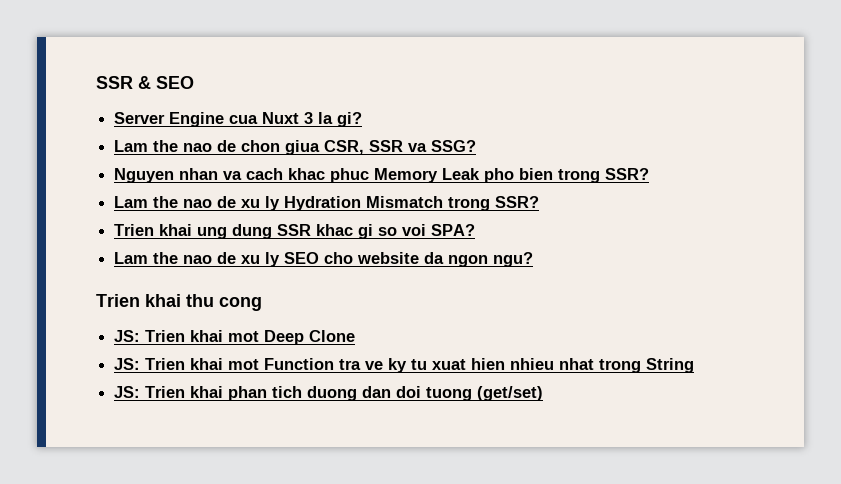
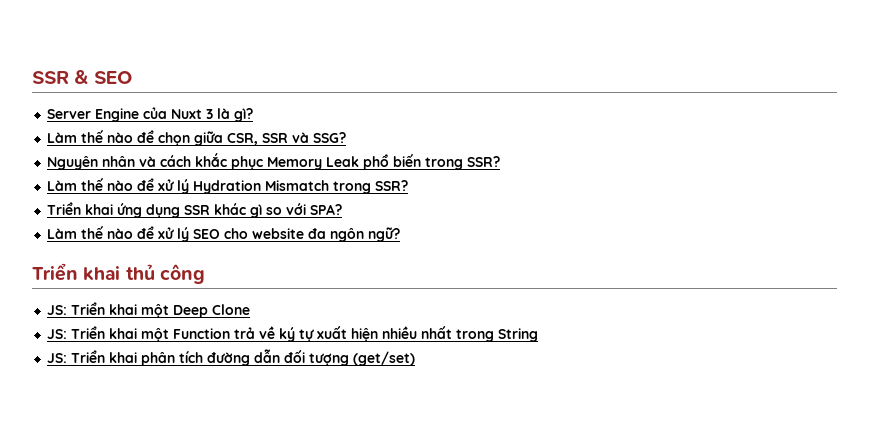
[229,115,259,124] cua -> [143,107,168,119] của
[318,112,363,127] [114,140,321,155] la gi? // Lam the nao de chon giua -> [217,108,254,122] [47,130,224,146] là gì? // Làm thế nào để chọn giữa
[408,143,428,152] va -> [292,132,310,143] và
[114,168,650,183] [114,196,540,211] [114,224,476,239] [114,252,534,267] [96,294,262,311] [114,330,356,345] [114,358,695,373] [114,386,473,401] Nguyen nhan va cach khac phuc Memory Leak pho bien trong SSR? // Lam the nao de xu ly Hydration Mismatch trong SSR? // Trien khai ung dung SSR khac gi so voi SPA? // Lam the nao de xu ly SEO cho website da ngon ngu? // Trien khai thu cong // JS: Trien khai mot Deep Clone // JS: Trien khai mot Function tra ve ky tu xuat hien nhieu nhat trong String // JS: Trien khai phan tich duong dan doi tuong -> [47,153,501,170] [47,178,409,194] [47,202,343,218] [47,226,401,242] [32,263,205,284] [47,302,251,318] [47,326,539,342] [47,349,350,366] Nguyên nhân và cách khắc phục Memory Leak phổ biến trong SSR? // Làm thế nào để xử lý Hydration Mismatch trong SSR? // Triển khai ứng dụng SSR khác gì so với SPA? // Làm thế nào để xử lý SEO cho website đa ngôn ngữ? // Triển khai thủ công // JS: Triển khai một Deep Clone // JS: Triển khai một Function trả về ký tự xuất hiện nhiều nhất trong String // JS: Triển khai phân tích đường dẫn đối tượng

